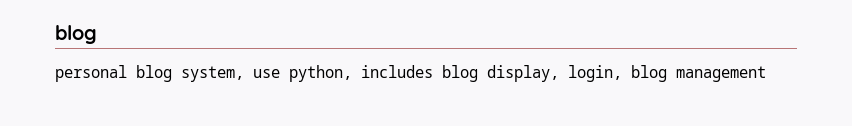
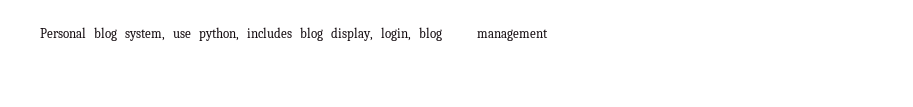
[55,25,97,44] [55,65,127,82] blog // personal -> [40,27,86,38] Personal

